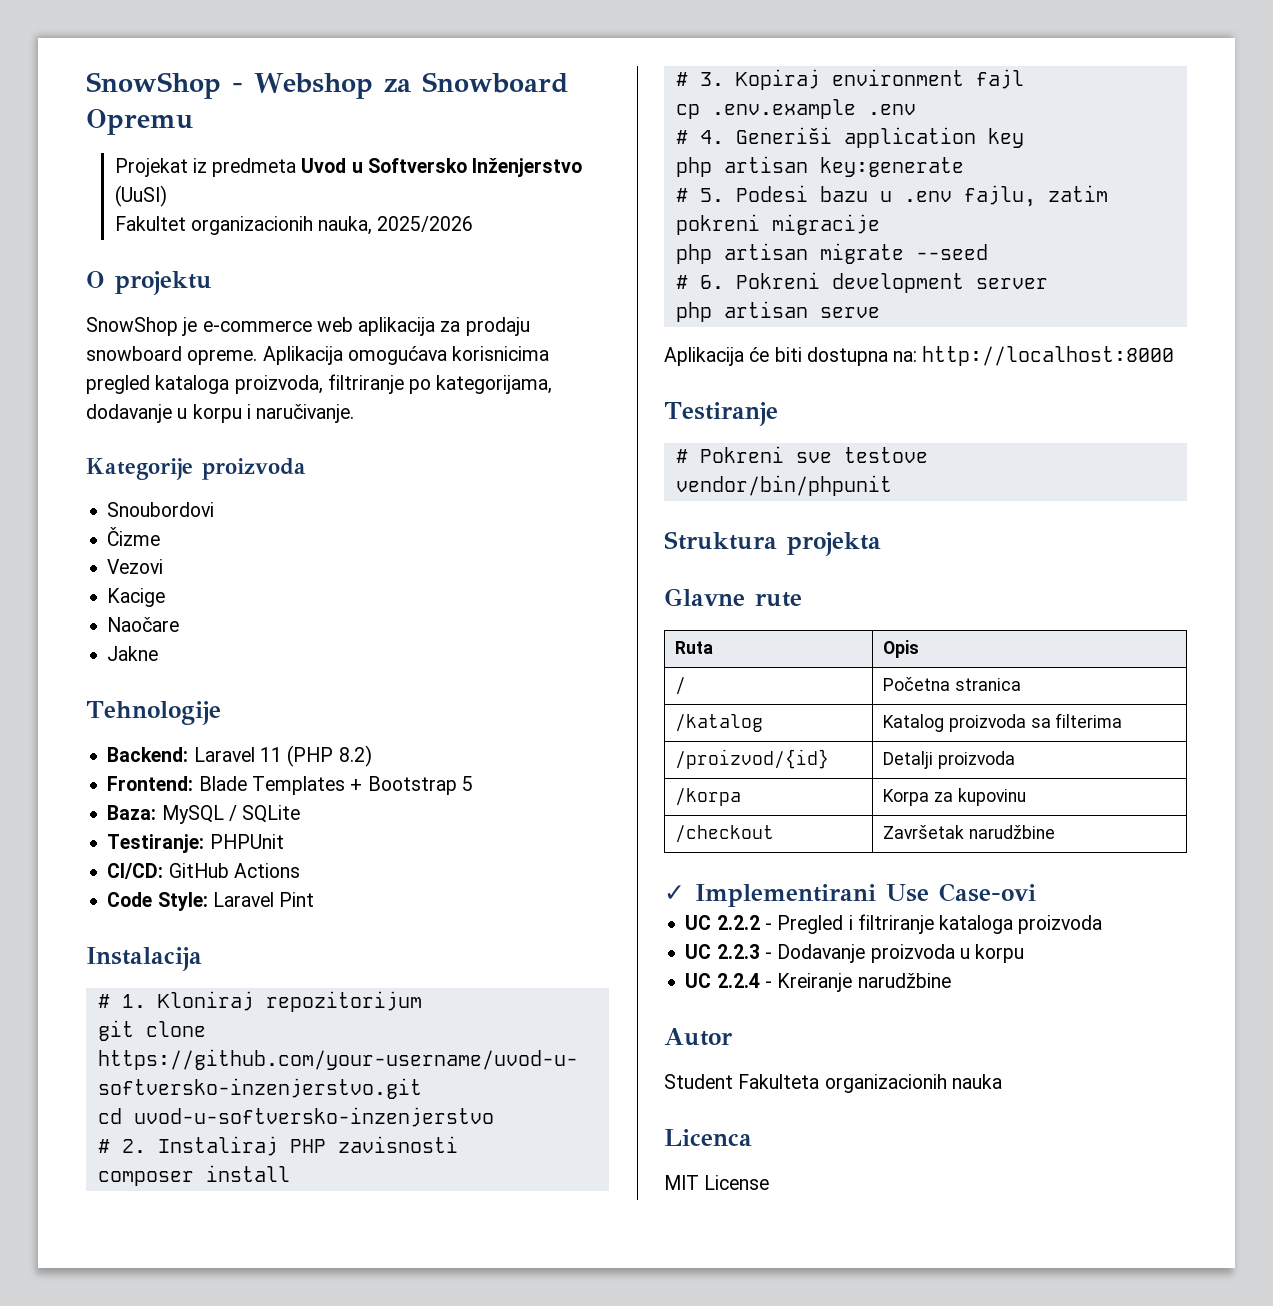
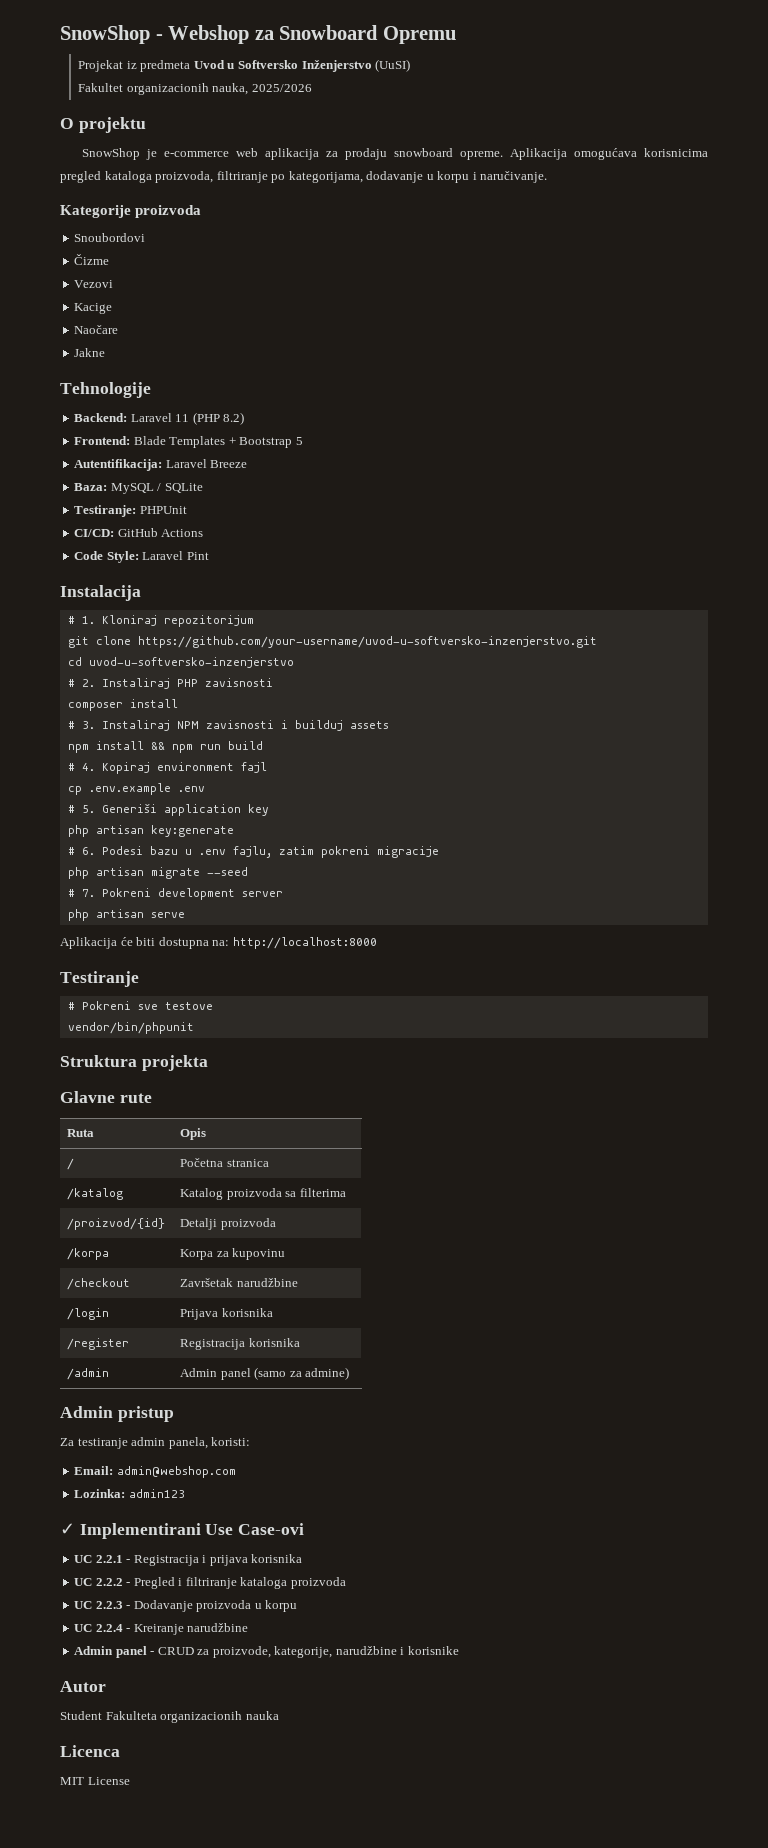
(473, 783) none -> [74,459,248,471] // Autentifikacija: Laravel Breeze
(724, 79) none -> [101,720,389,731] [67,741,263,753] [67,763,95,771] Instaliraj NPM zavisnosti i builduj assets // npm install && npm run build // # 4.
[699,130,724,144] 4. -> [81,805,95,813] 5.
[699,188,724,202] 5. -> [81,847,95,855] 6.
[699,275,724,289] 6. -> [81,889,95,897] 7.
[664,883,1036,907] // ✓ Implementirani Use Case-ovi -> [67,1308,110,1320] [180,1308,273,1320] [67,1338,130,1350] [180,1338,300,1350] [67,1368,110,1380] [180,1367,350,1380] [60,1406,174,1422] [60,1437,251,1449] [74,1466,236,1478] [74,1489,185,1498] [60,1523,305,1539] [74,1554,303,1566] // /login | Prijava korisnika // /register | Registracija korisnika // /admin | Admin panel (samo za admine) // Admin pristup // Za testiranje admin panela, koristi: // Email: admin@webshop.com // Lozinka: admin123 // ✓ Implementirani Use Case-ovi // UC 2.2.1 - Registracija i prijava korisnika
(951, 980) none -> [74,1646,459,1658] // Admin panel - CRUD za proizvode, kategorije, narudžbine i korisnike

